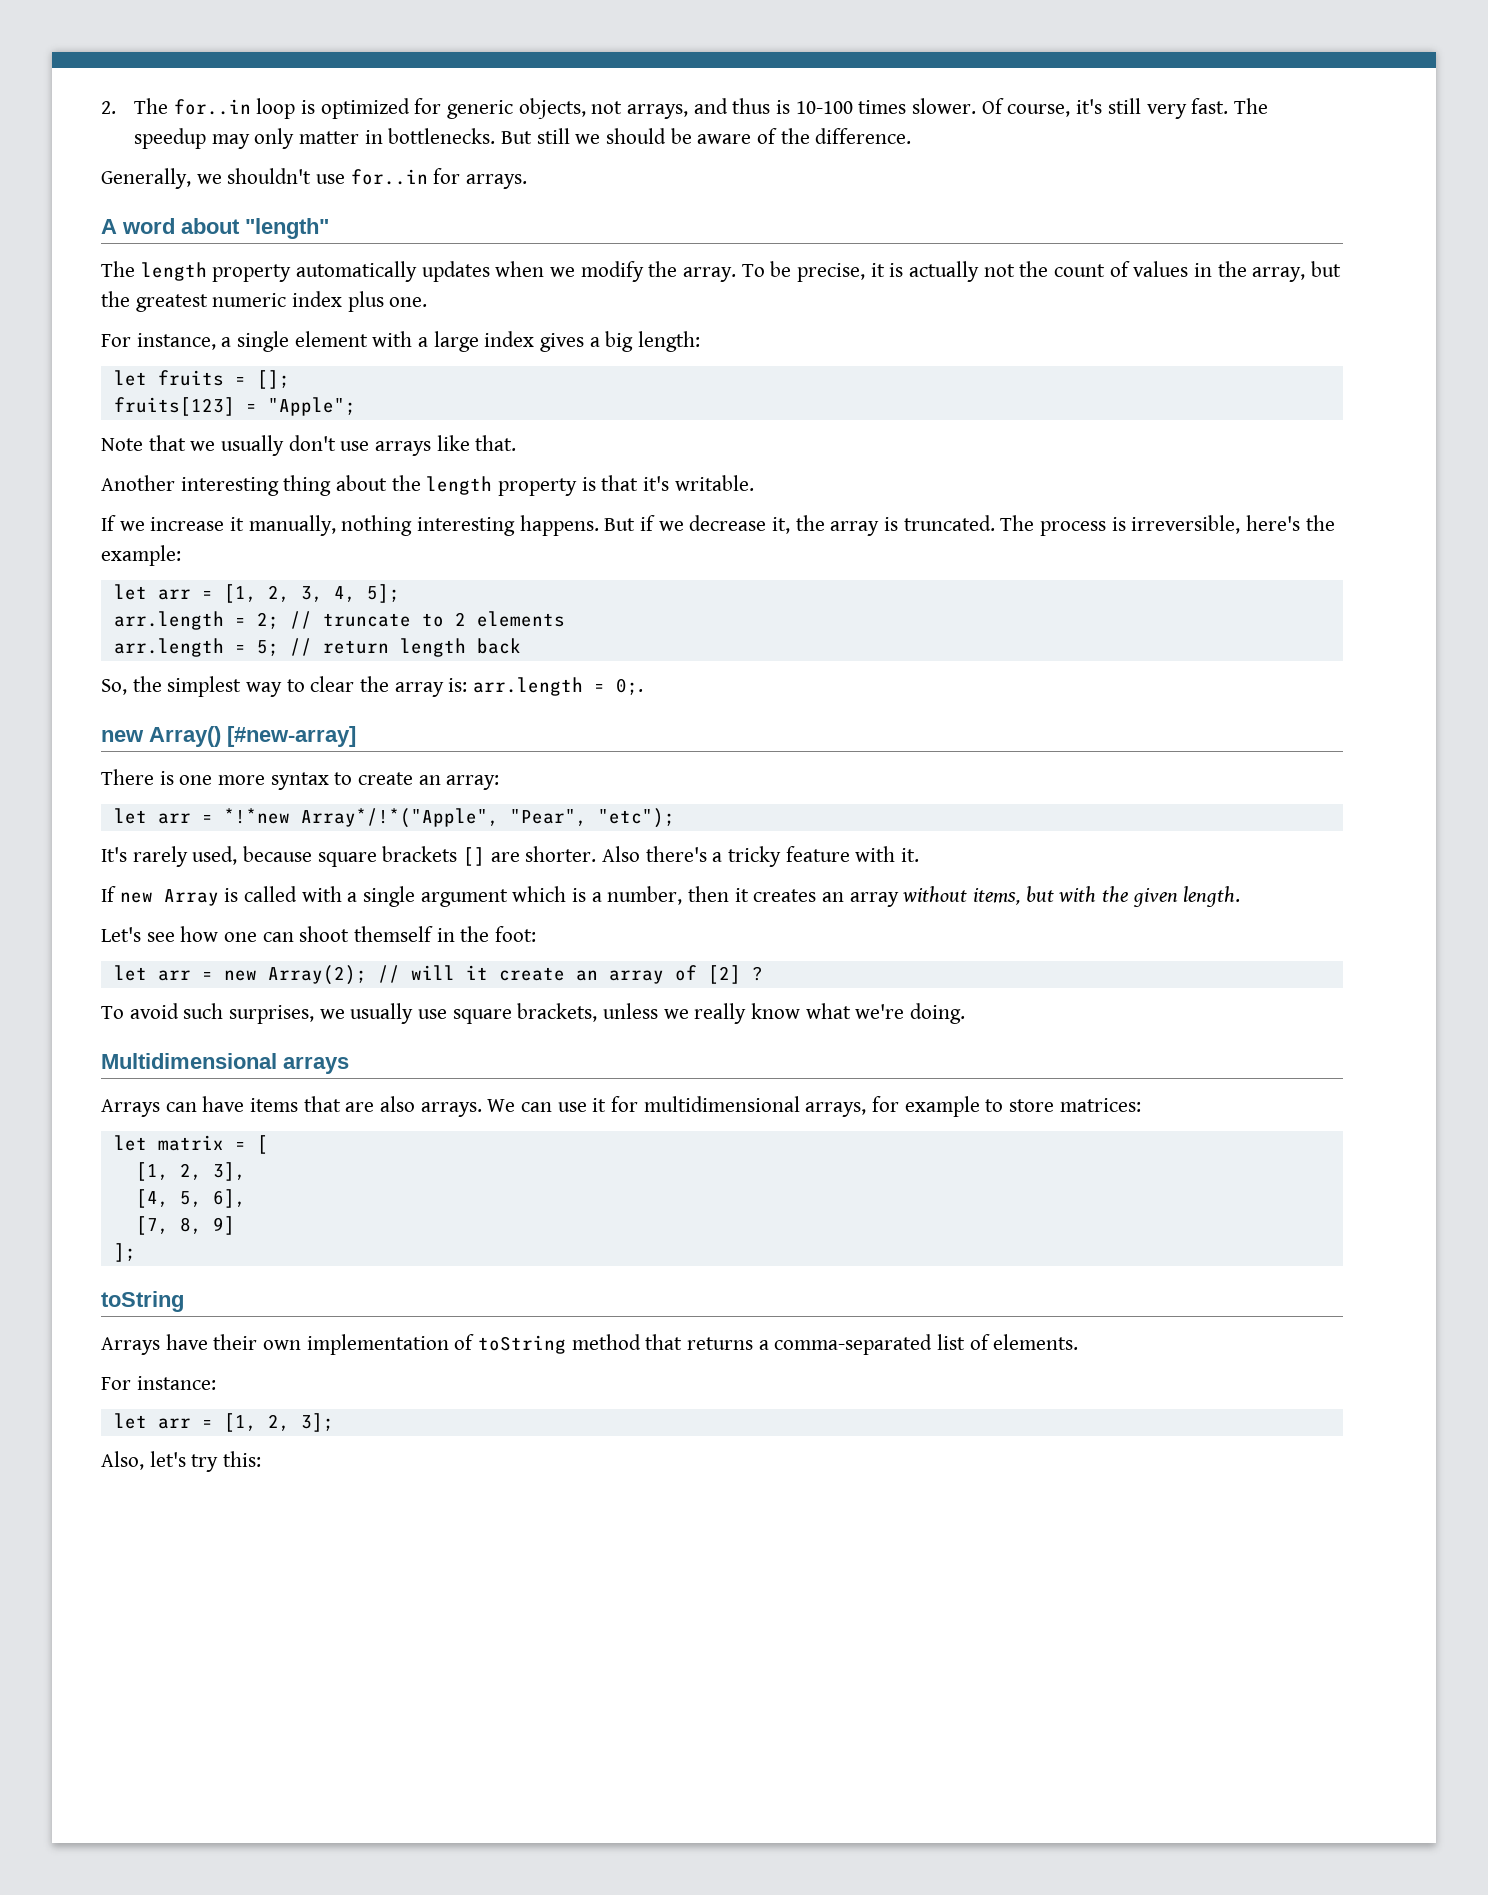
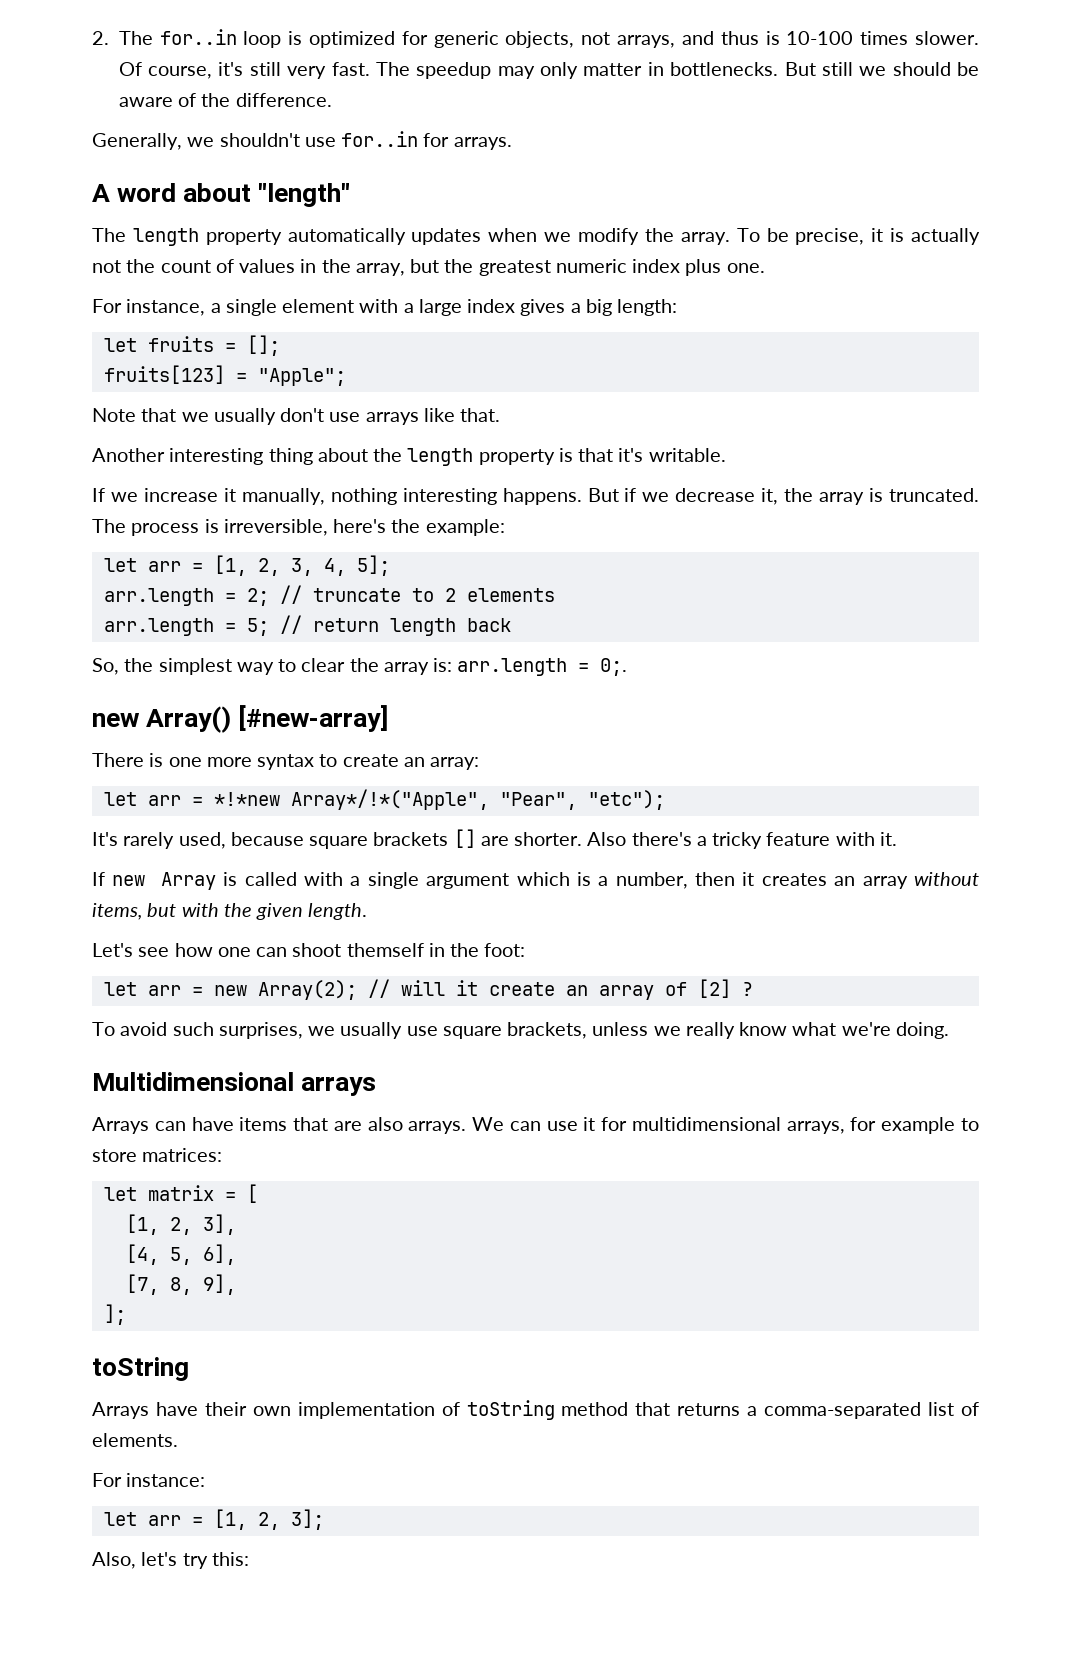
[212,1216,235,1235] 9] -> [202,1274,236,1295] 9],

